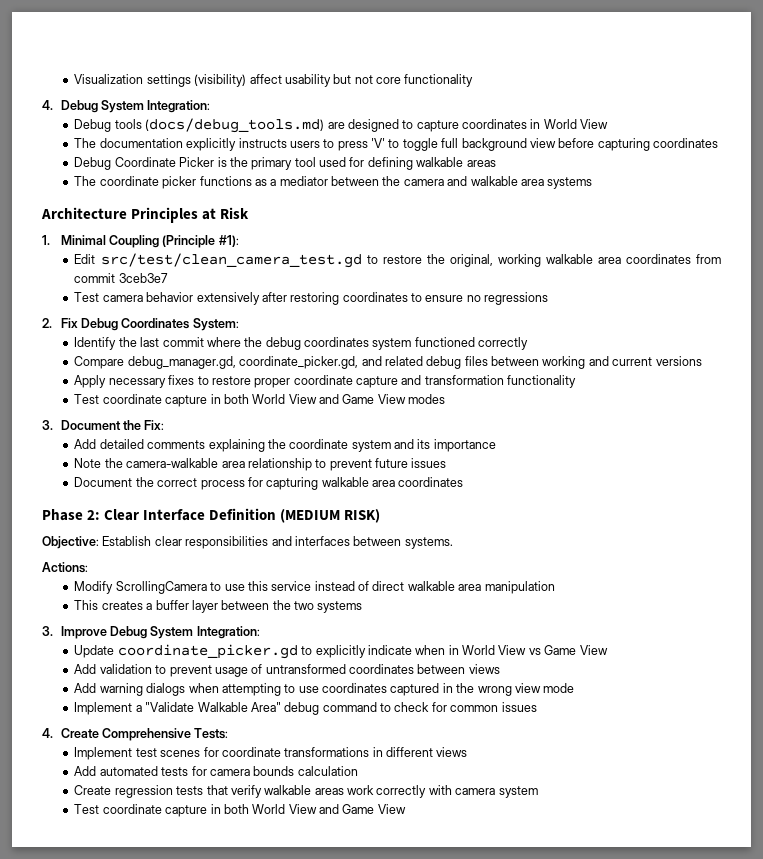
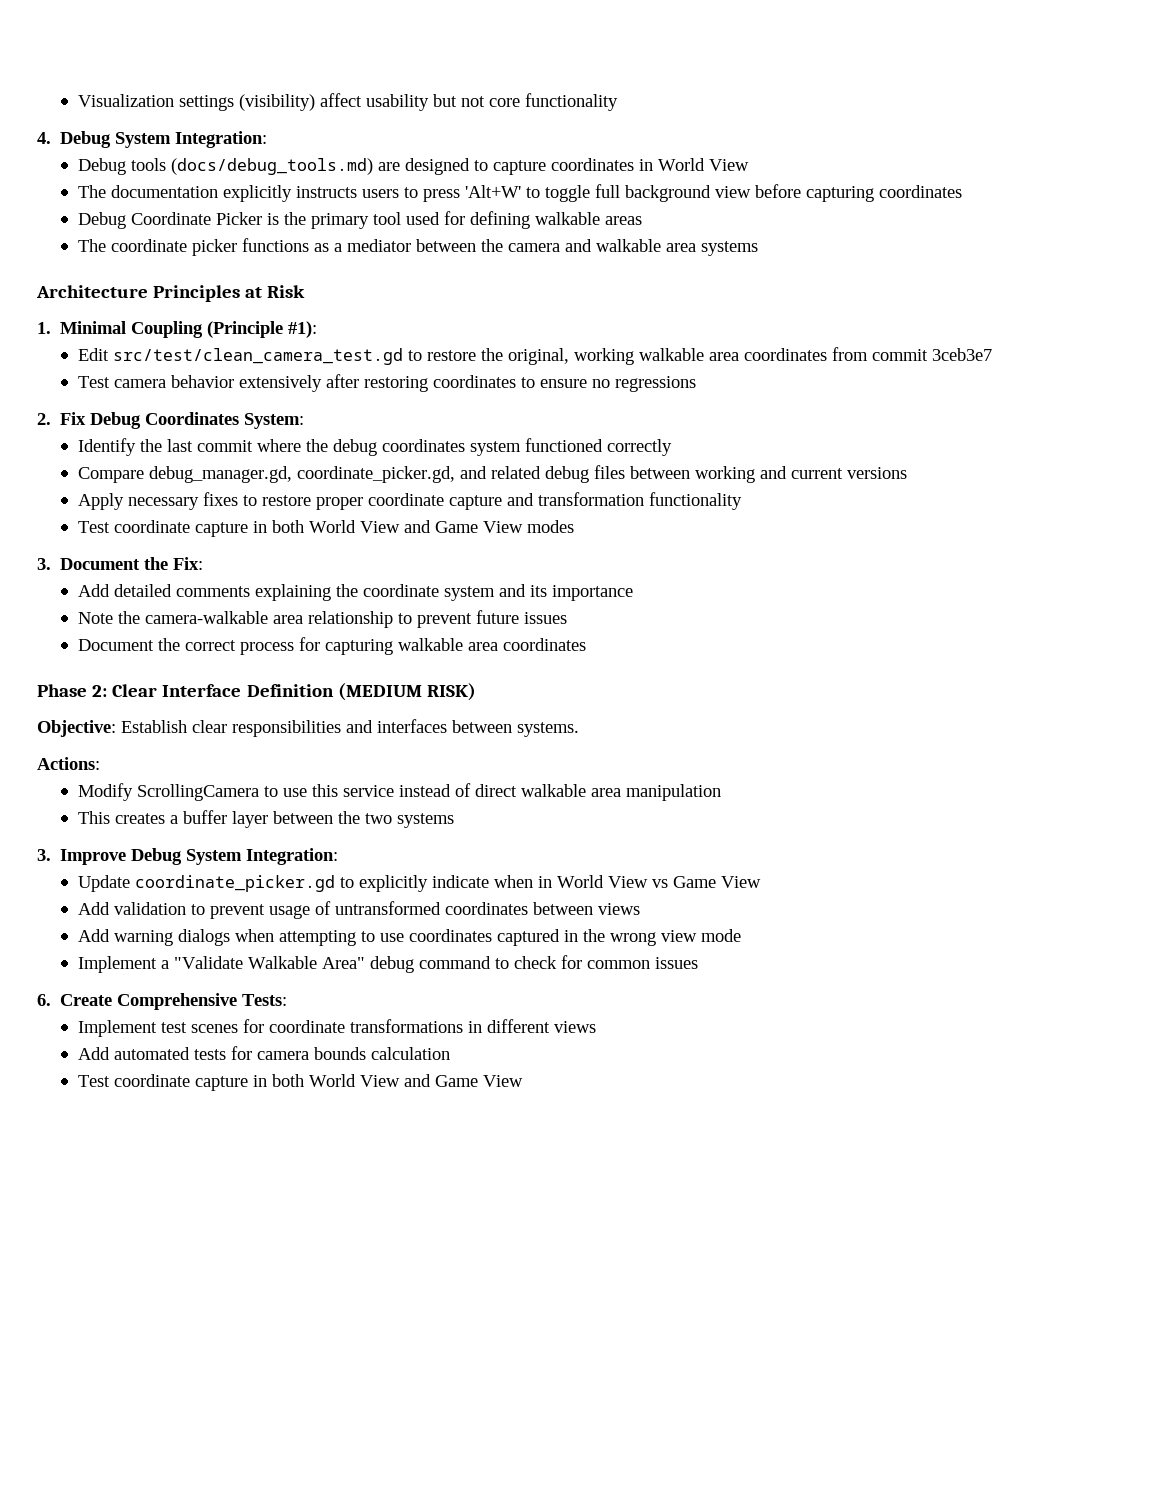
[371,138,386,148] 'V' -> [465,185,522,198] 'Alt+W'
[42,728,53,738] 4. -> [37,994,51,1006] 6.
[74,785,538,798] // Create regression tests that verify walkable areas work correctly with camera system -> (451, 1053) none

